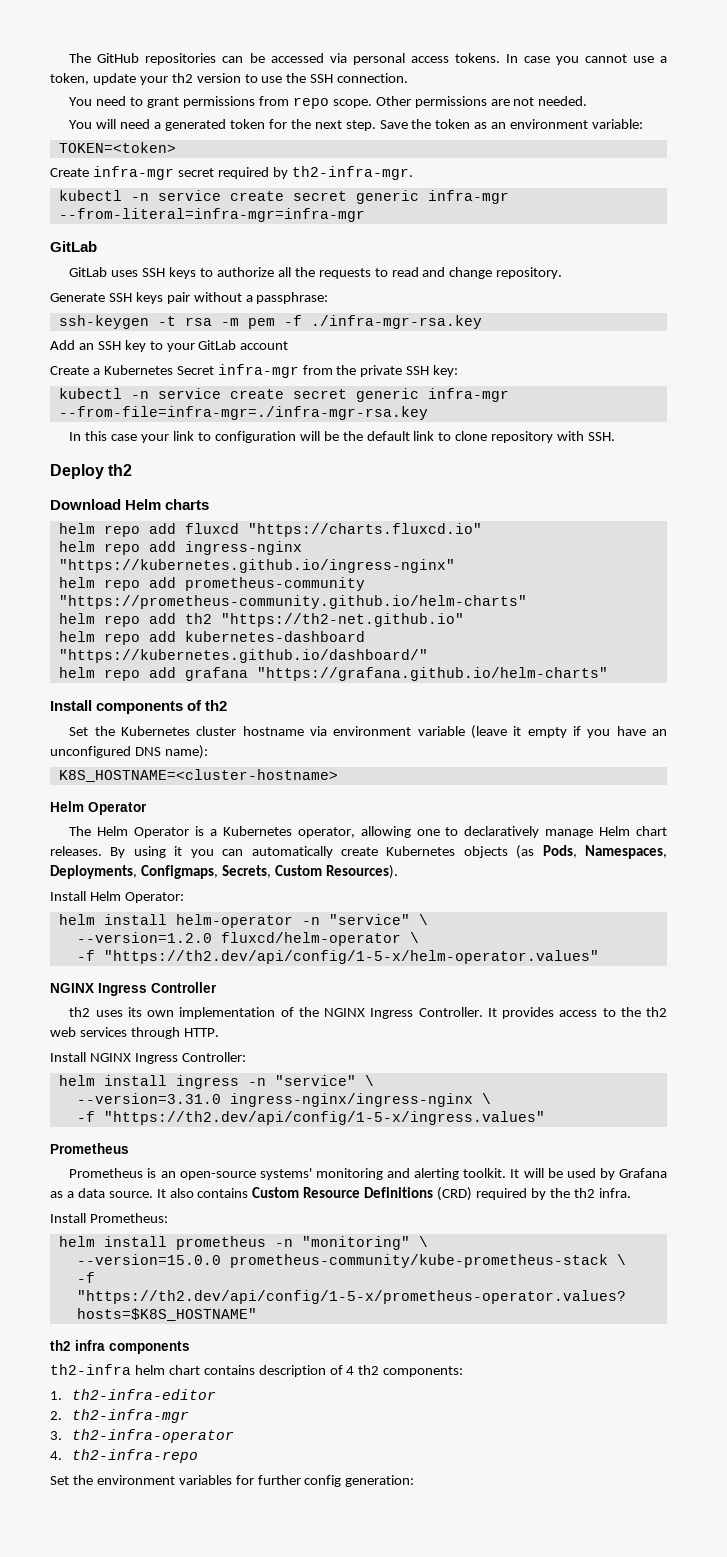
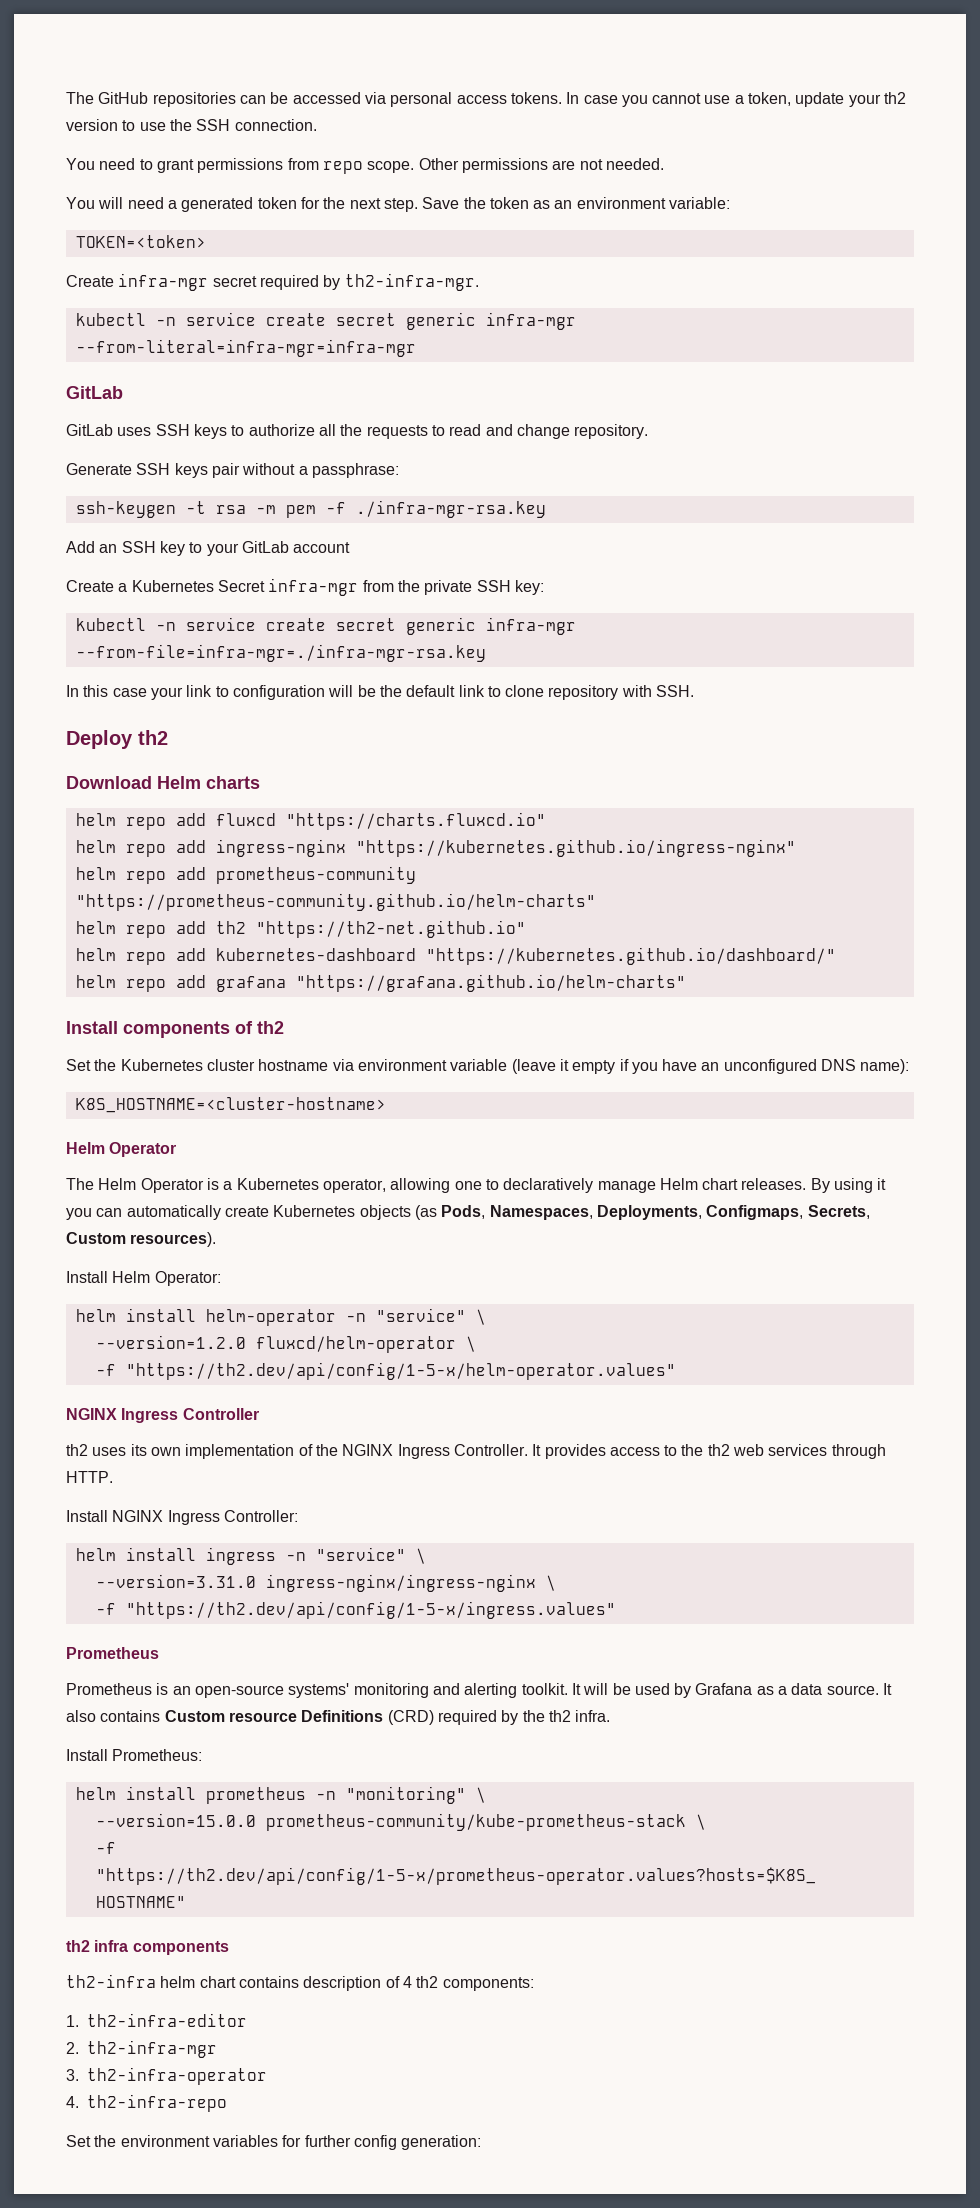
[325,865,398,879] Resources). -> [130,1232,217,1247] resources).
[303,1187,361,1198] Resource -> [228,1712,297,1722] resource

